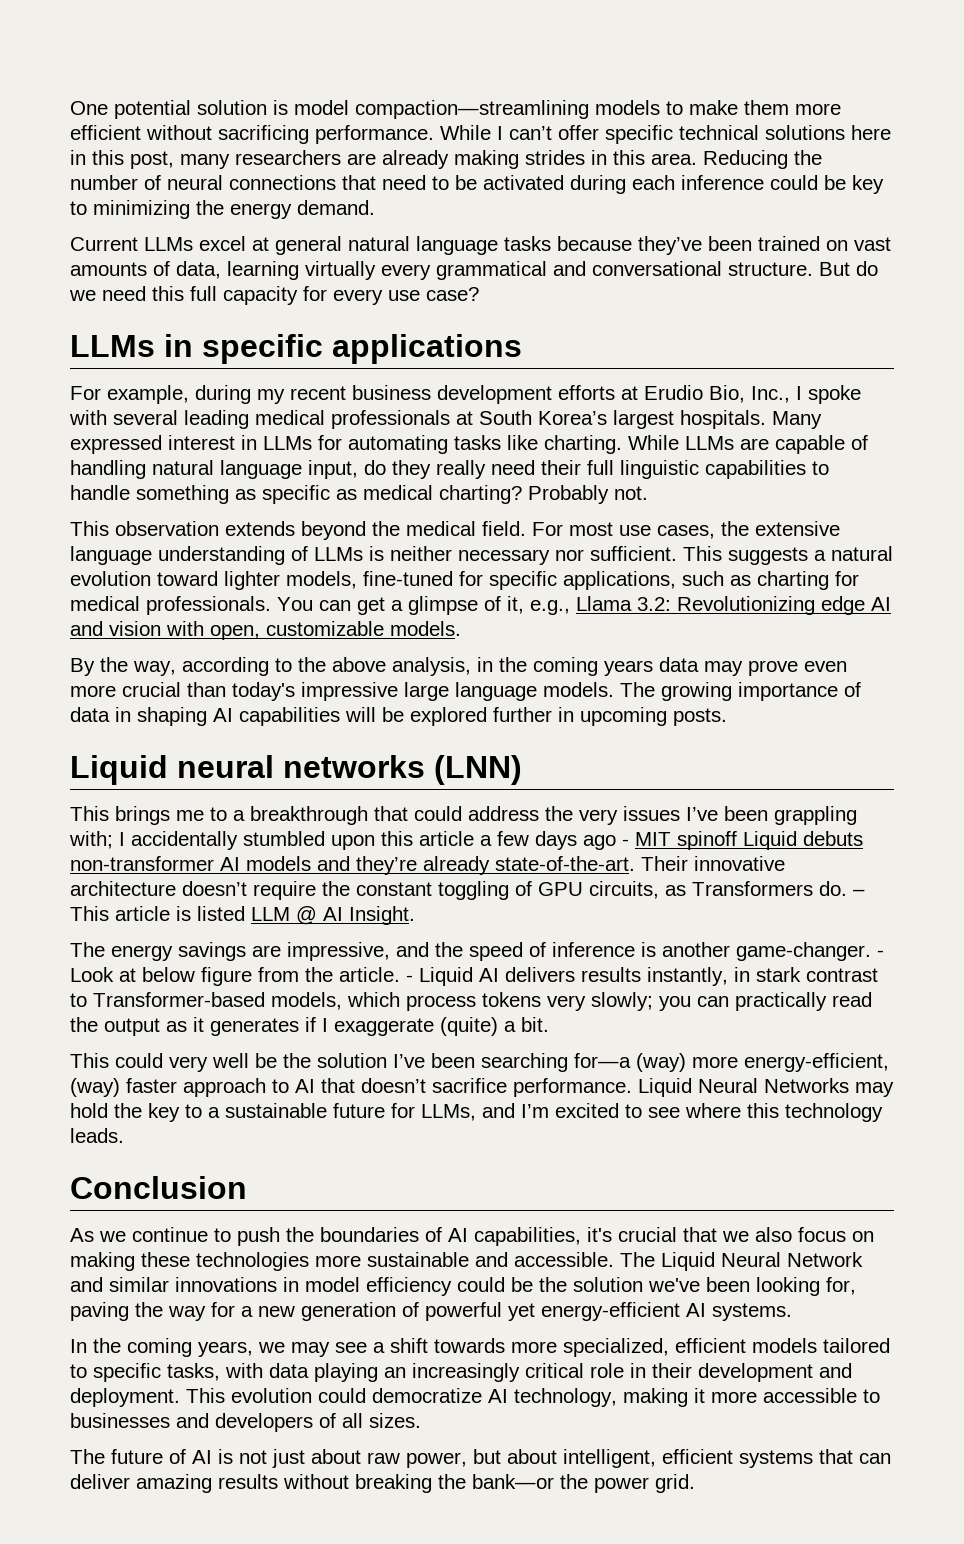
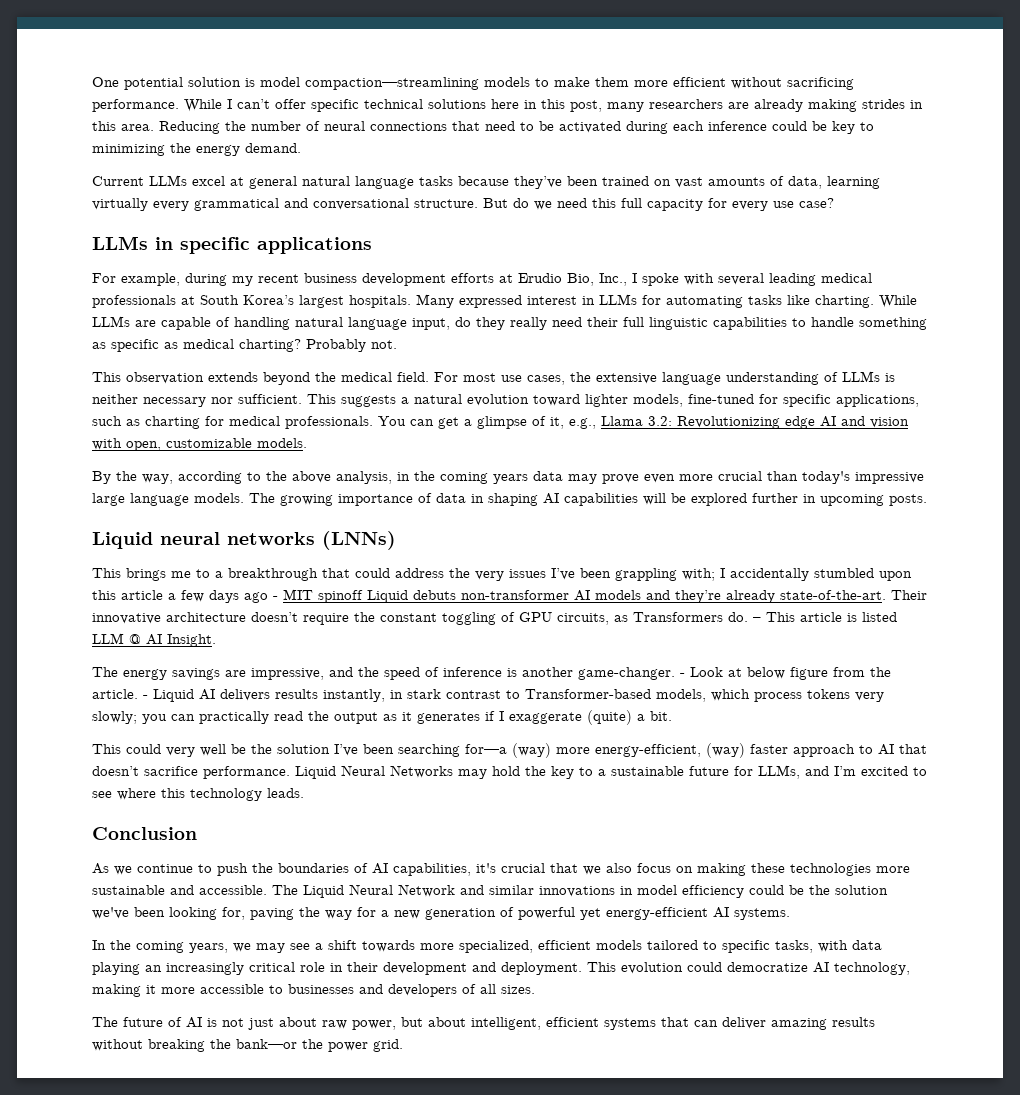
[434,755,522,785] (LNN) -> [322,531,396,550] (LNNs)

